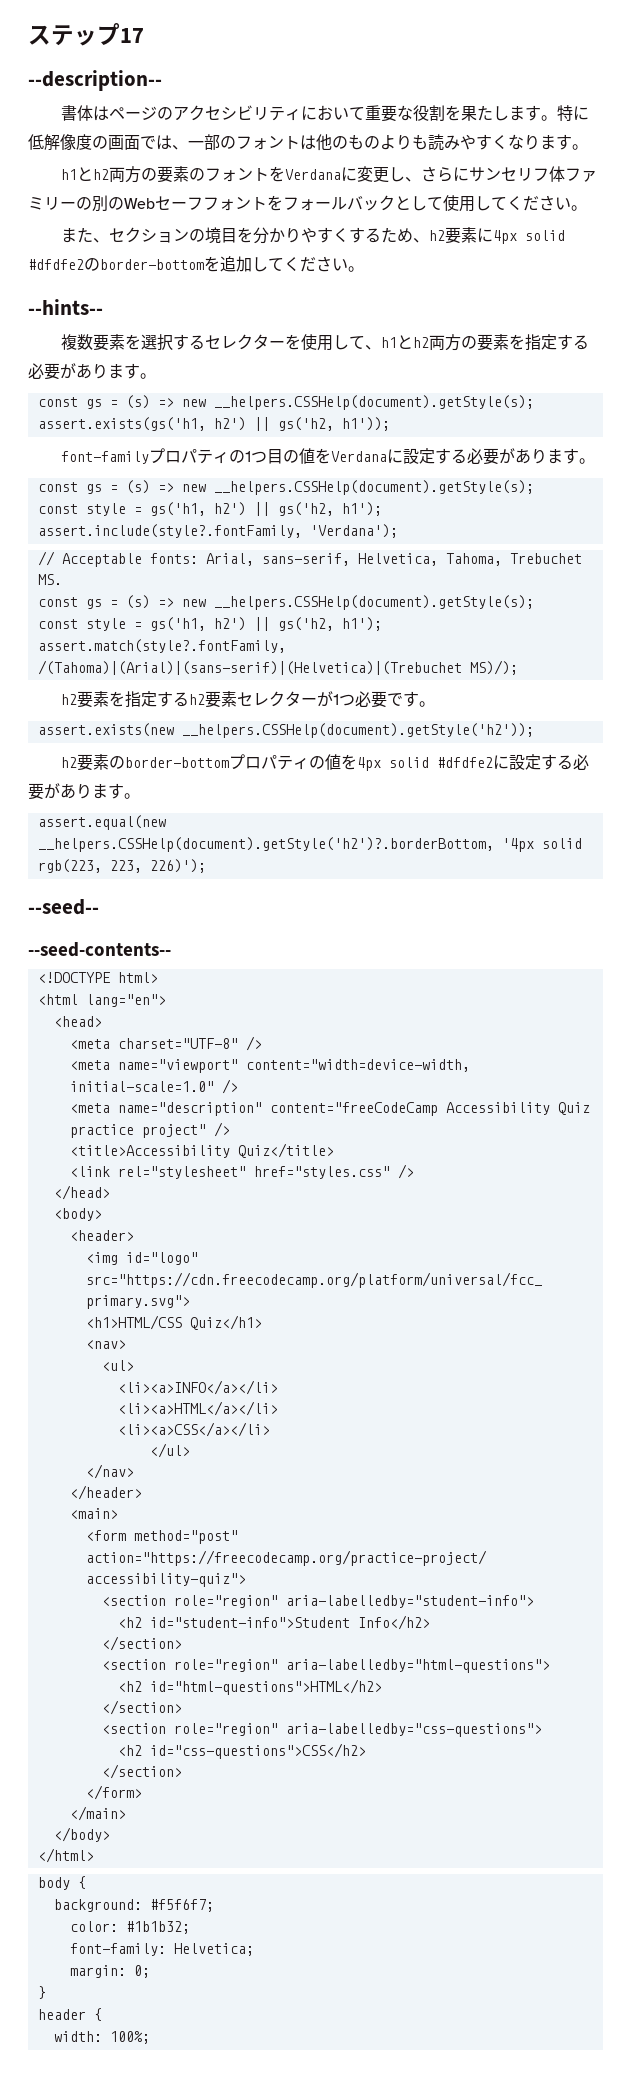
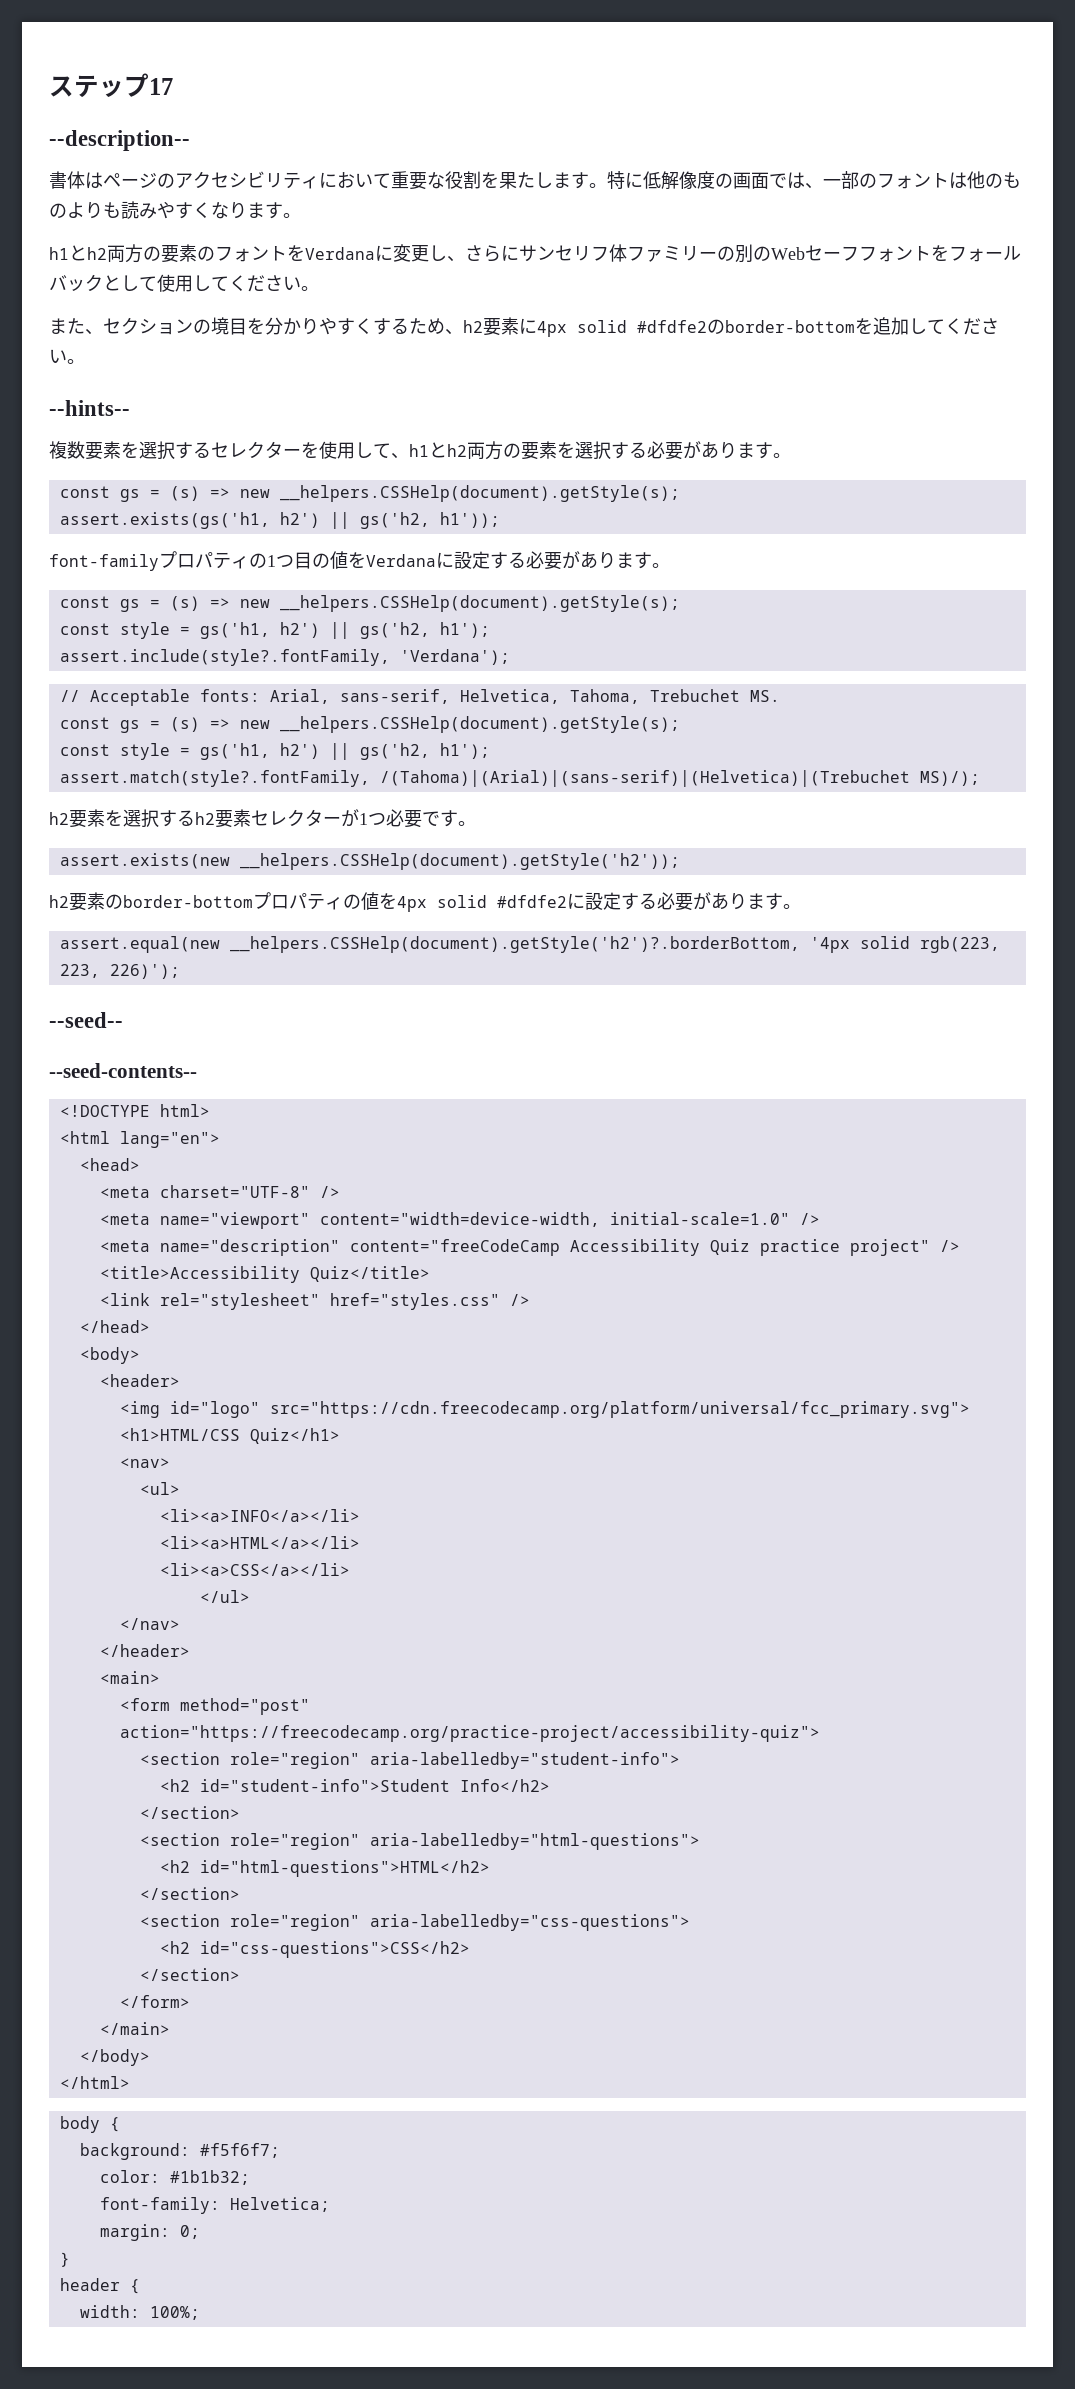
[525,334,558,351] 指定 -> [575,441,611,460] 選択
[125,691,158,708] 指定 -> [123,809,159,828] 選択

